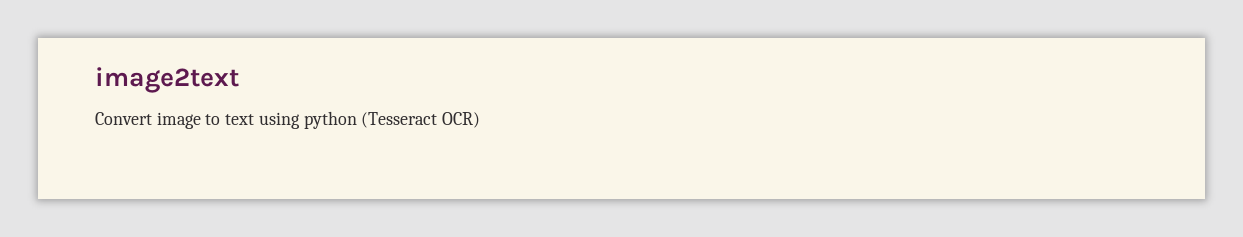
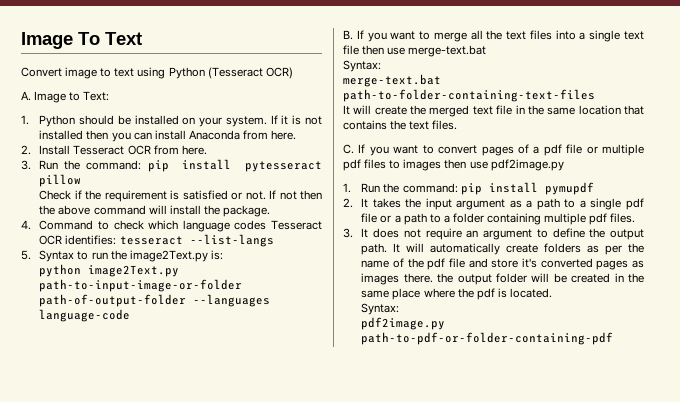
[95,67,239,93] image2text -> [21,32,142,49] Image To Text
[303,111,357,129] python -> [168,67,205,79] Python
(481, 120) none -> [21,91,110,103] [21,115,322,127] [39,130,297,142] [21,145,207,155] [21,159,322,172] [39,174,82,187] [39,190,323,202] [39,205,270,217] [21,220,322,232] [39,234,274,247] [21,250,223,262] [39,264,180,277] [39,279,243,292] [39,294,271,307] [39,309,131,322] [343,30,644,42] [343,45,487,57] [343,60,381,72] [343,74,441,87] [343,89,595,102] [343,105,644,117] [343,120,458,130] [343,144,644,156] [343,159,564,171] [343,182,594,195] [343,198,644,210] [361,213,636,225] [343,228,644,240] [361,243,644,255] [361,258,644,270] [361,273,644,285] [361,288,552,300] [361,303,400,315] [361,317,446,330] [361,332,614,345] // A. Image to Text: // 1. Python should be installed on your system. If it is not installed then you can install Anaconda from here. // 2. Install Tesseract OCR from here. // 3. Run the command: pip install pytesseract pillow // Check if the requirement is satisfied or not. If not then the above command will install the package. // 4. Command to check which language codes Tesseract OCR identifies: tesseract --list-langs // 5. Syntax to run the image2Text.py is: // python image2Text.py path-to-input-image-or-folder path-of-output-folder --languages language-code // B. If you want to merge all the text files into a single text file then use merge-text.bat // Syntax: // merge-text.bat path-to-folder-containing-text-files // It will create the merged text file in the same location that contains the text files. // C. If you want to convert pages of a pdf file or multiple pdf files to images then use pdf2image.py // 1. Run the command: pip install pymupdf // 2. It takes the input argument as a path to a single pdf file or a path to a folder containing multiple pdf files. // 3. It does not require an argument to define the output path. It will automatically create folders as per the name of the pdf file and store it's converted pages as images there. the output folder will be created in the same place where the pdf is located. // Syntax: // pdf2image.py path-to-pdf-or-folder-containing-pdf

